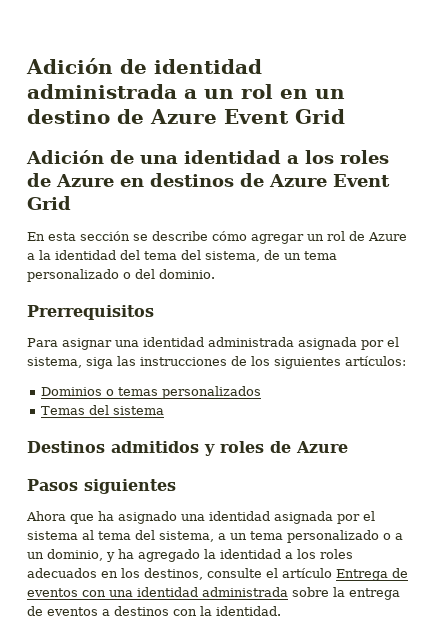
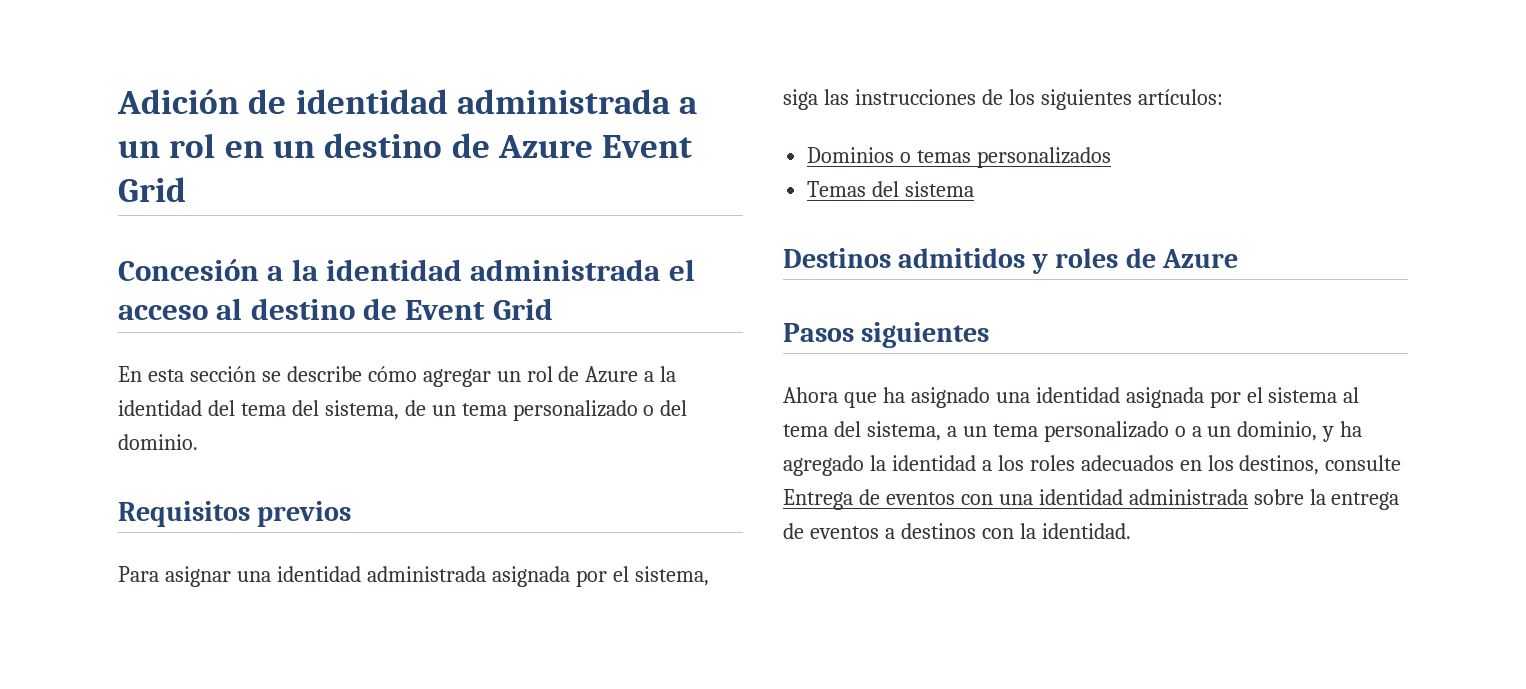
[26,150,389,164] [27,173,327,187] Adición de una identidad a los roles de Azure en destinos de Azure -> [118,259,695,281] [118,298,398,320] Concesión a la identidad administrada el acceso al destino de
[27,305,154,320] Prerrequisitos -> [118,501,352,527] Requisitos previos
[266,568,332,578] el artículo -> (1402, 463) none

